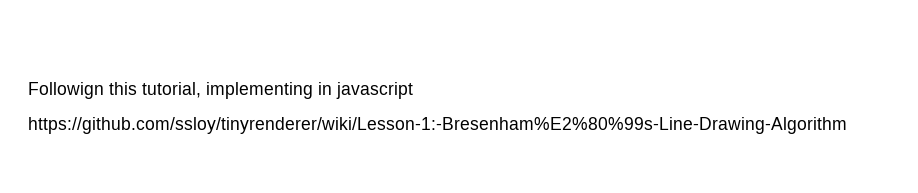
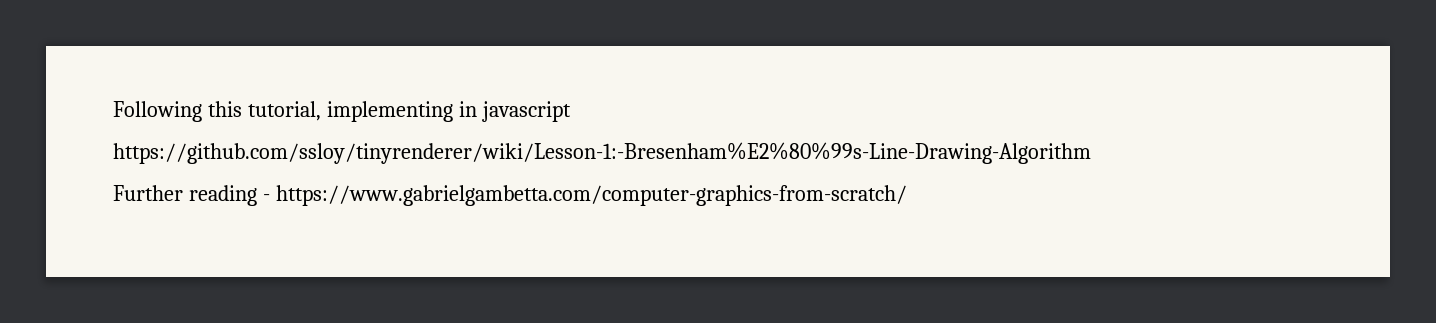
[28,82,104,99] Followign -> [113,101,202,122] Following
(847, 125) none -> [113,185,907,206] // Further reading - https://www.gabrielgambetta.com/computer-graphics-from-scratch/

